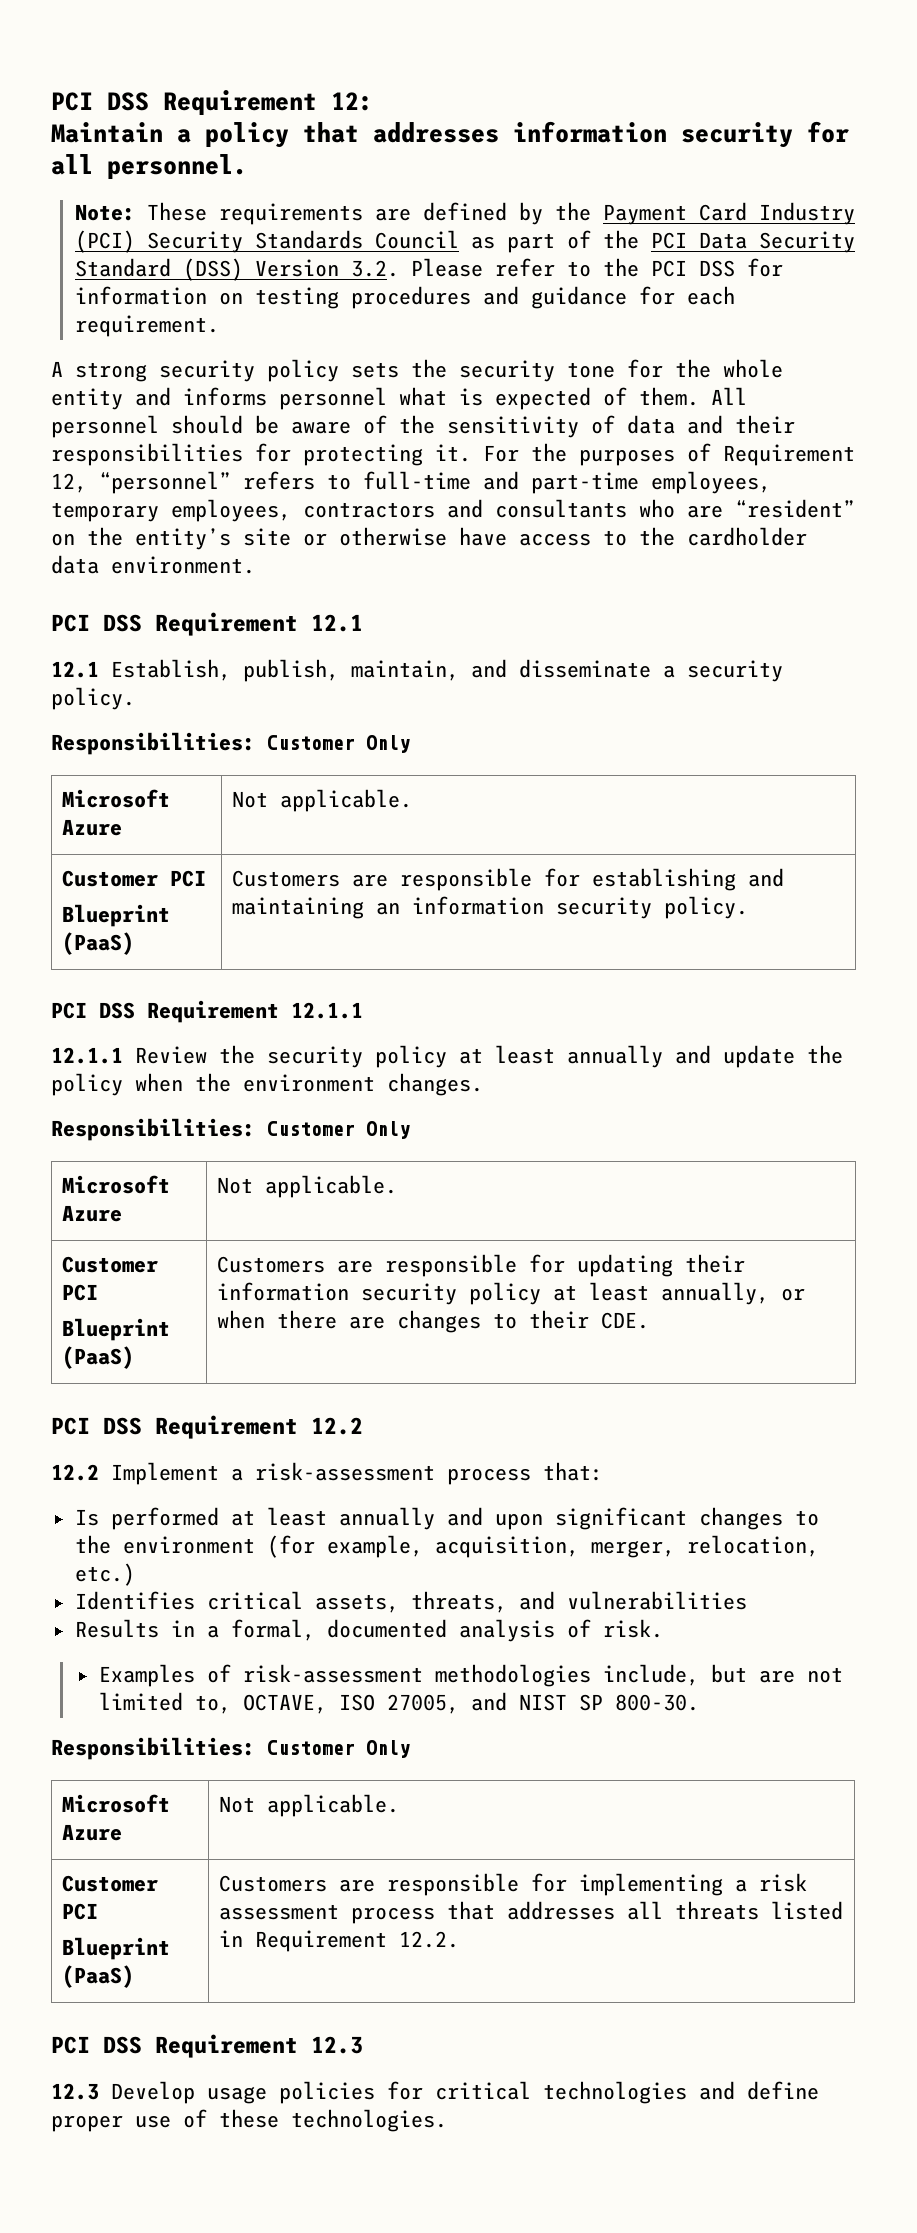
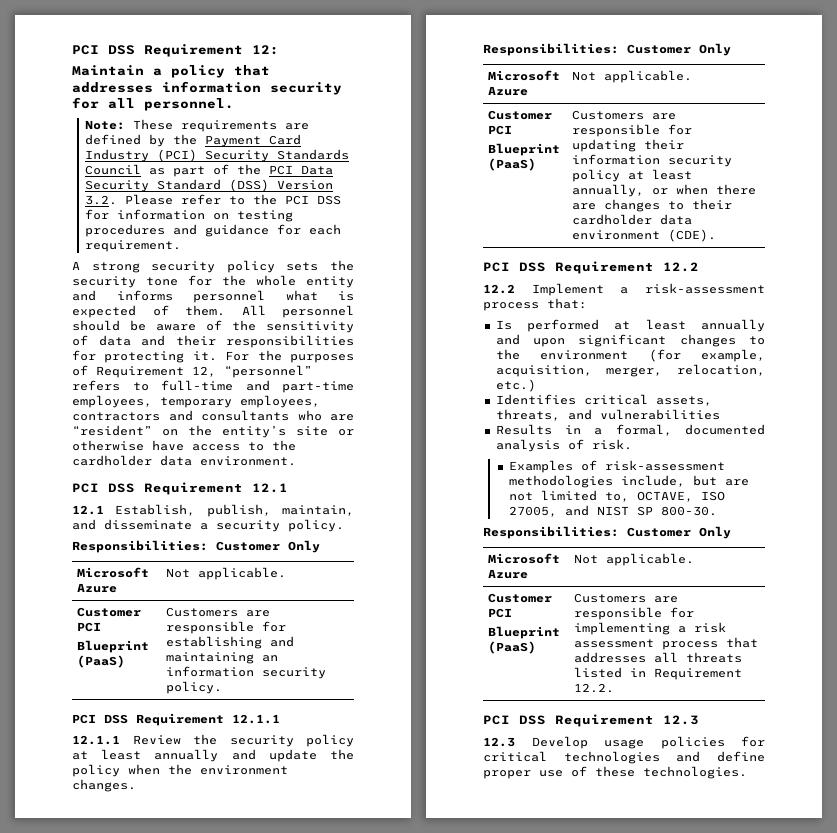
[600,1312,649,1329] CDE. -> [571,214,692,225] [571,229,716,242] cardholder data environment (CDE).

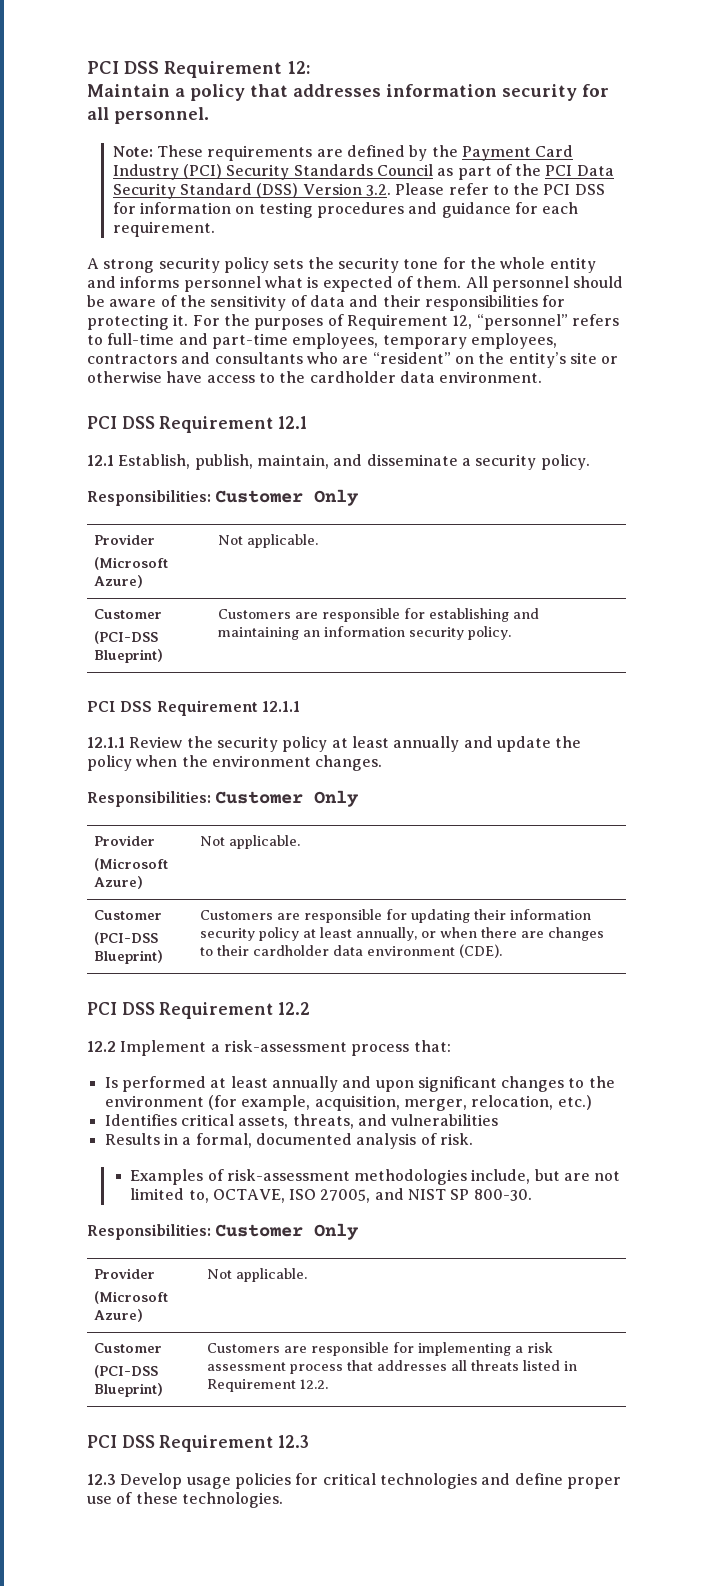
[76,567,149,578] [76,583,117,593] [165,567,286,580] [76,607,141,617] [76,622,101,632] [76,640,149,653] [76,655,125,668] Microsoft Azure | Not applicable. // Customer PCI // Blueprint (PaaS) -> [94,534,156,545] [94,557,169,570] [94,575,144,588] [218,534,319,548] [94,609,163,619] [94,631,159,644] [94,649,164,663] Provider // (Microsoft Azure) | Not applicable. // Customer // (PCI-DSS Blueprint)
[487,70,560,81] [487,86,528,96] [571,70,692,83] [487,110,552,120] [487,125,512,135] [487,143,560,156] [487,158,536,171] Microsoft Azure | Not applicable. // Customer PCI // Blueprint (PaaS) -> [94,835,156,846] [94,858,169,871] [94,876,144,889] [200,835,301,849] [94,910,163,920] [94,932,159,945] [94,950,164,964] Provider // (Microsoft Azure) | Not applicable. // Customer // (PCI-DSS Blueprint)
[487,553,560,564] [487,569,528,579] [573,553,694,566] [487,593,552,603] [487,608,512,618] [487,626,560,639] [487,641,536,654] Microsoft Azure | Not applicable. // Customer PCI // Blueprint (PaaS) -> [94,1268,156,1279] [94,1291,169,1304] [94,1309,144,1322] [207,1268,308,1282] [94,1343,163,1353] [94,1365,159,1378] [94,1383,164,1397] Provider // (Microsoft Azure) | Not applicable. // Customer // (PCI-DSS Blueprint)

